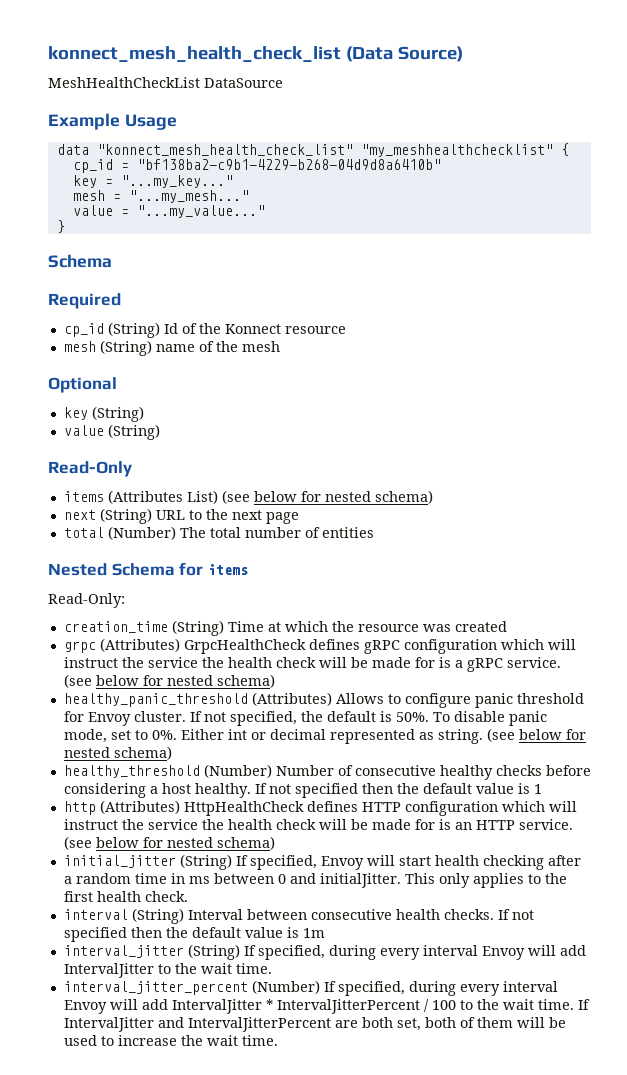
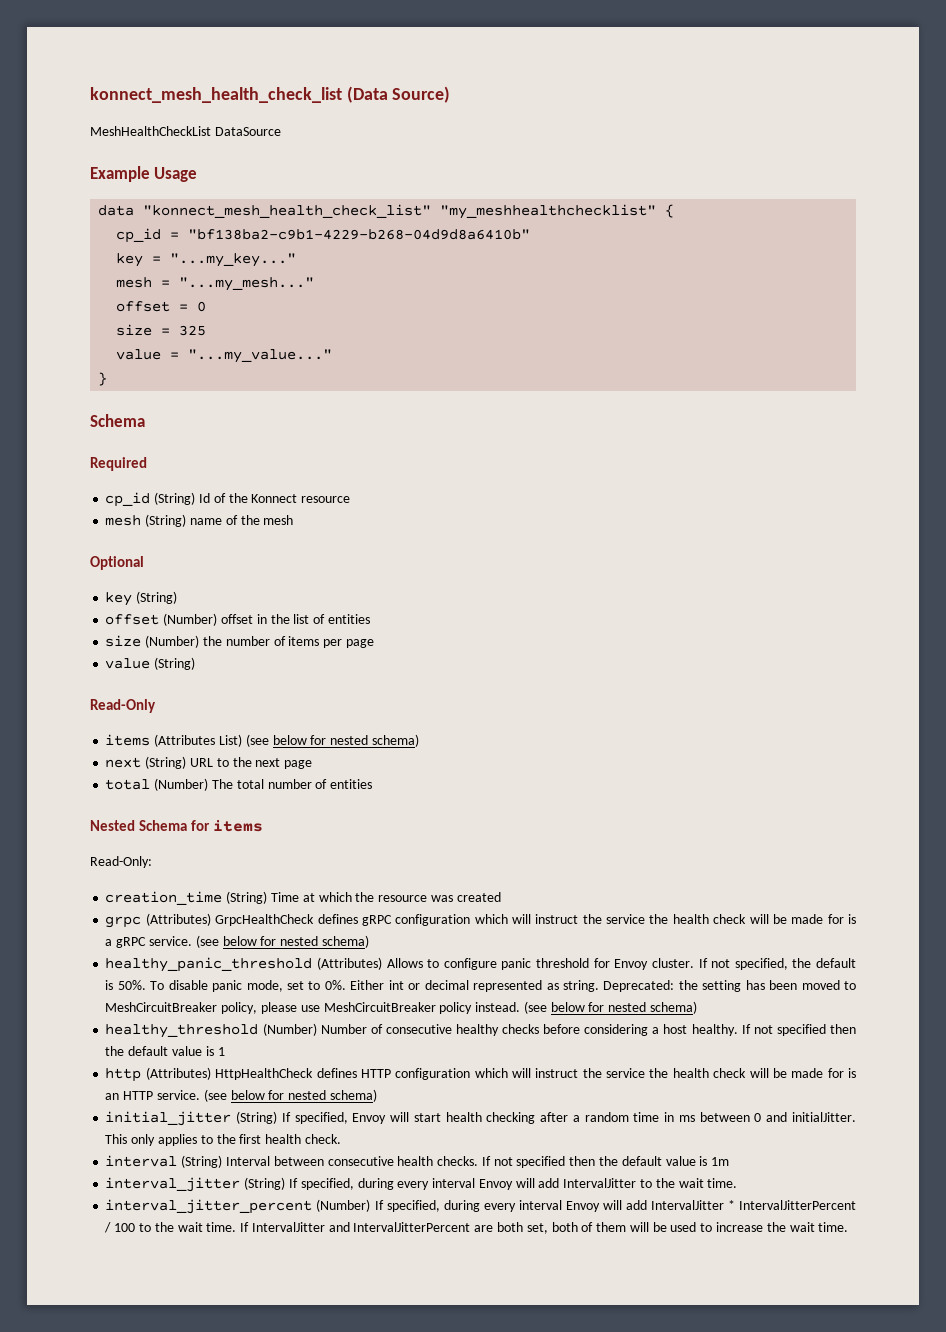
(249, 196) none -> [116,301,207,312] [116,324,207,336] // offset = 0 // size = 325
(144, 414) none -> [105,613,370,626] [105,635,374,648] // offset (Number) offset in the list of entities // size (Number) the number of items per page
(483, 736) none -> [603,980,856,992] [105,1002,521,1014] Deprecated: the setting has been moved to MeshCircuitBreaker policy, please use MeshCircuitBreaker policy instead.

